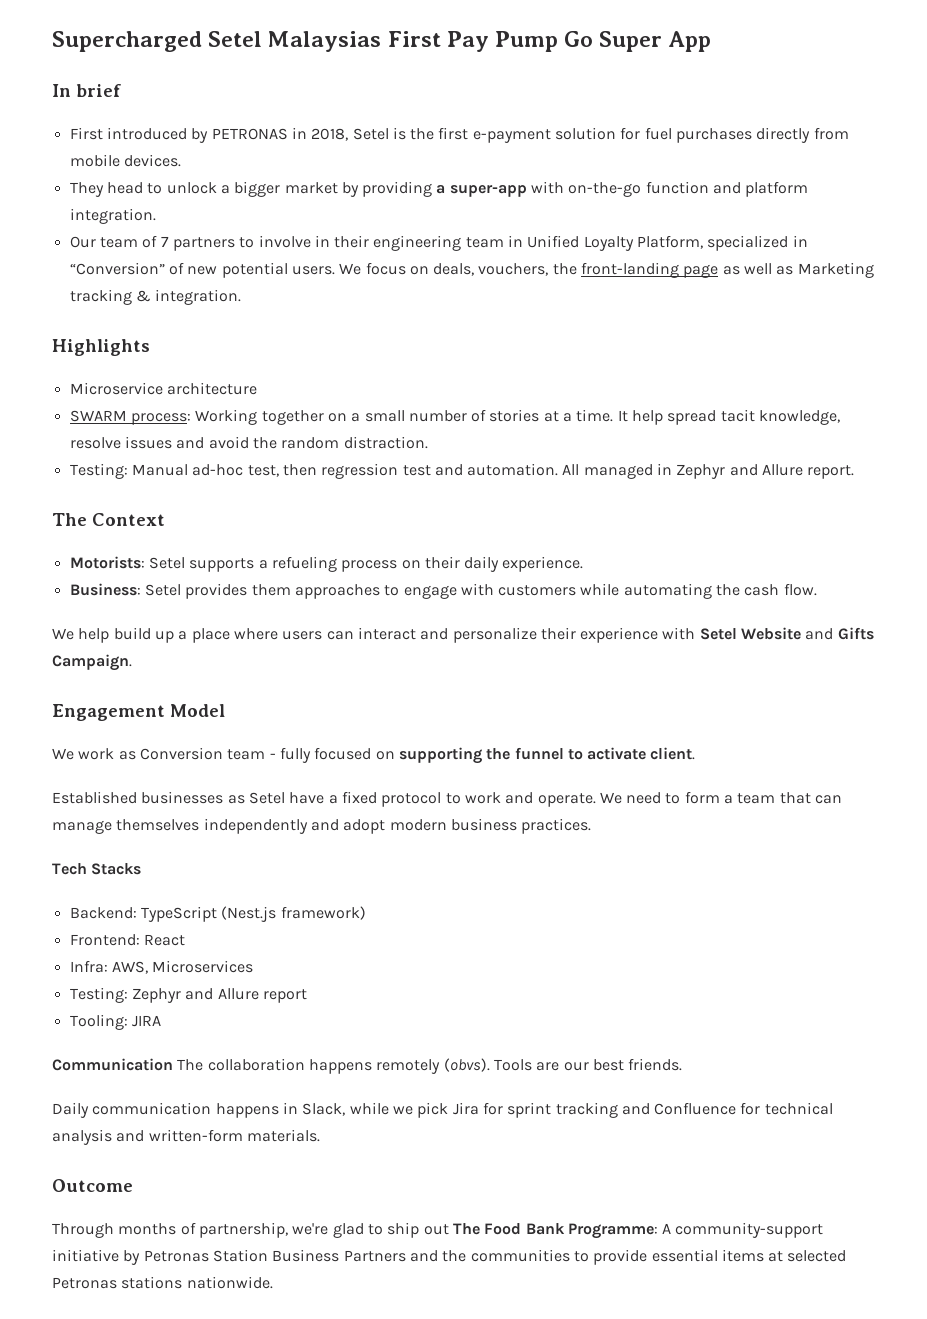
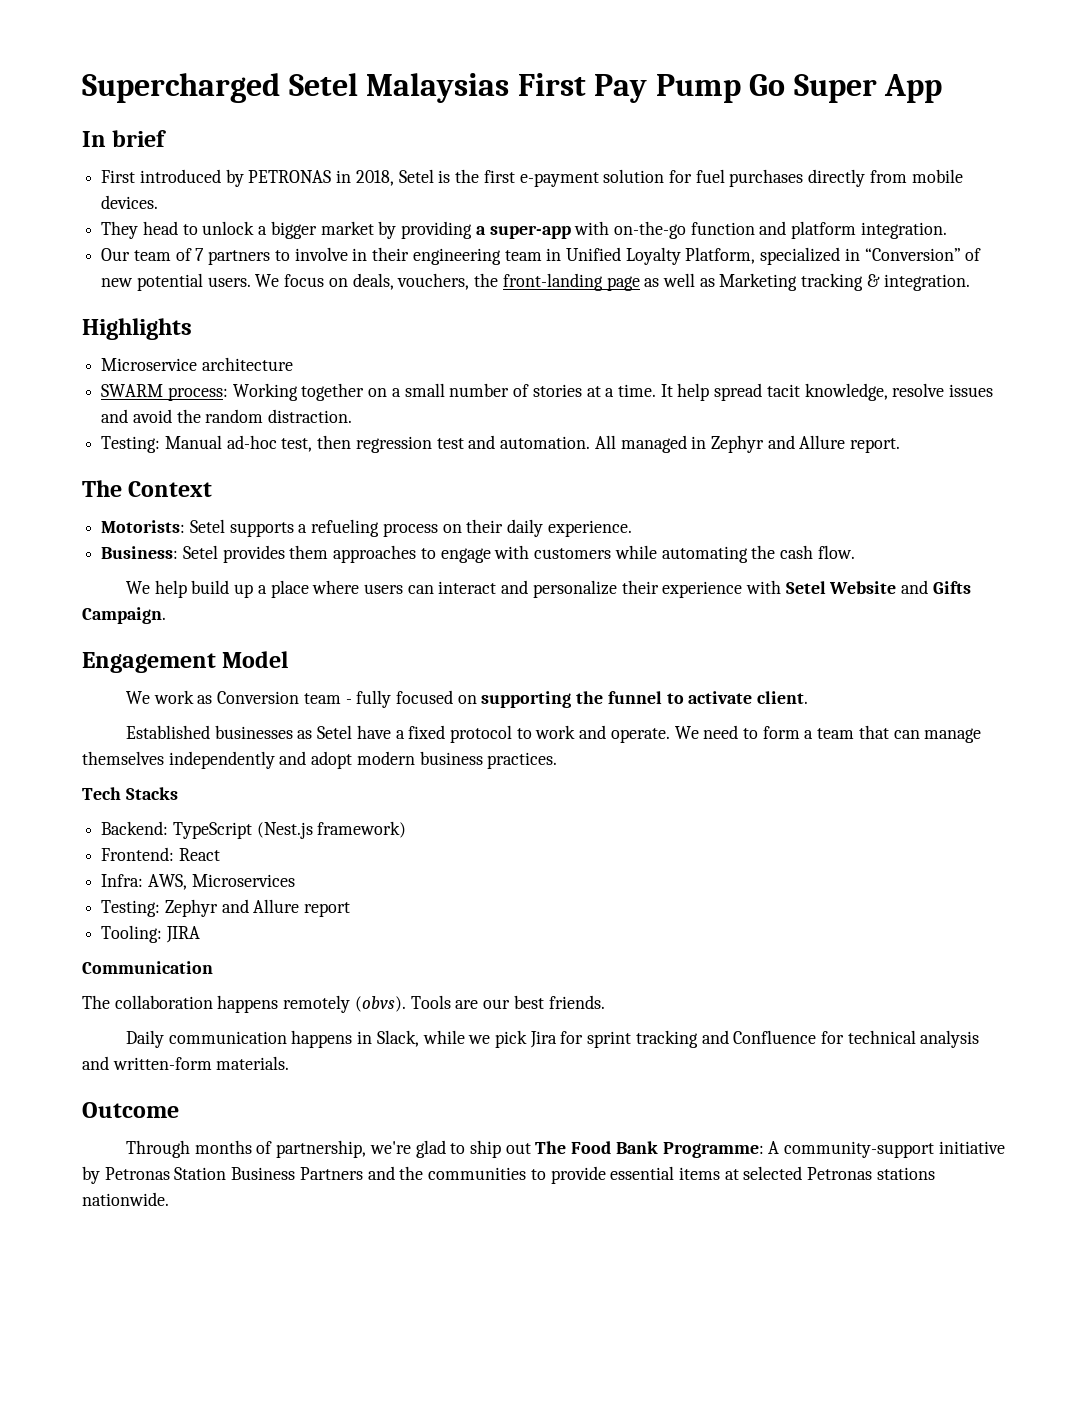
(173, 1064) none -> (213, 967) //

